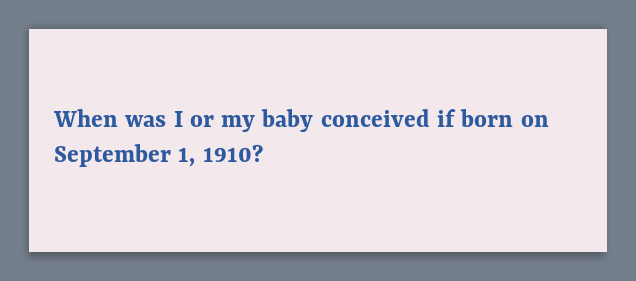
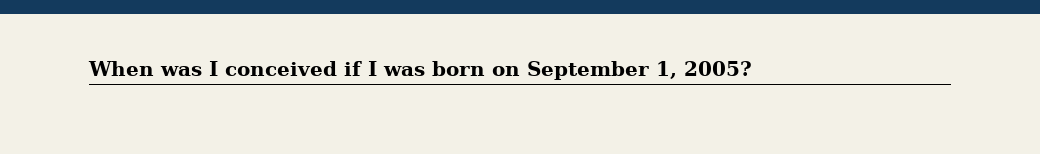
[189,109,457,132] or my baby conceived if -> [225,61,425,76] conceived if I was
[202,144,263,162] 1910? -> [684,61,752,76] 2005?

